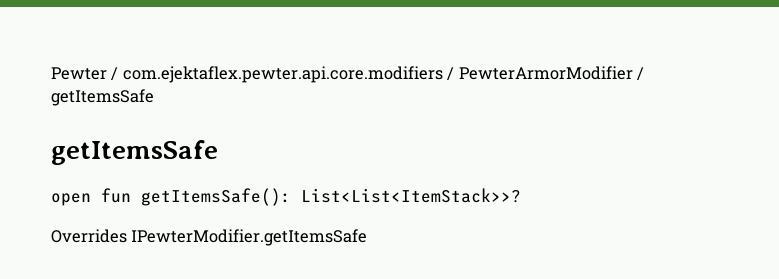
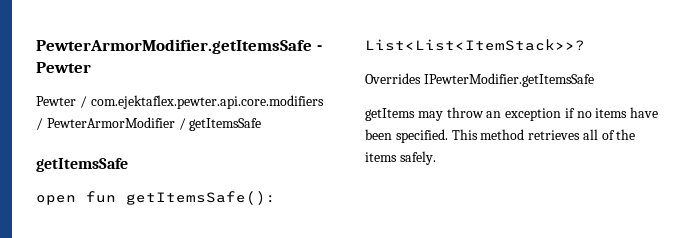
(51, 73) none -> [36,39,322,54] [36,62,91,73] PewterArmorModifier.getItemsSafe - Pewter //
(368, 237) none -> [365,107,659,121] [365,129,636,143] [365,151,436,165] // getItems may throw an exception if no items have been specified. This method retrieves all of the items safely.

